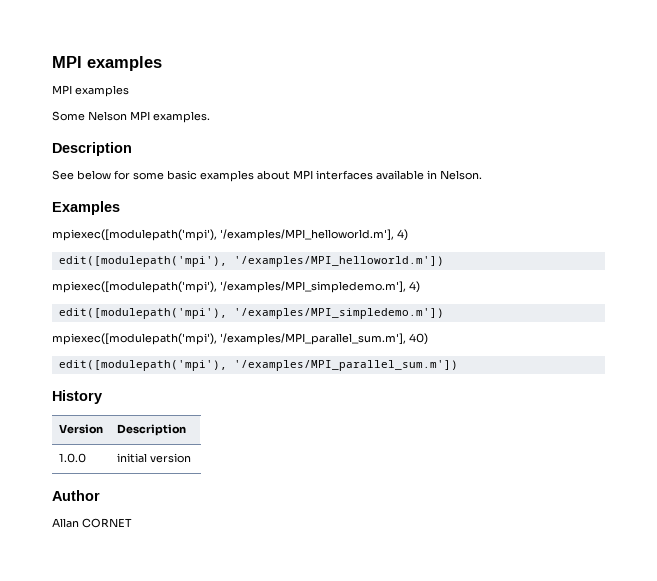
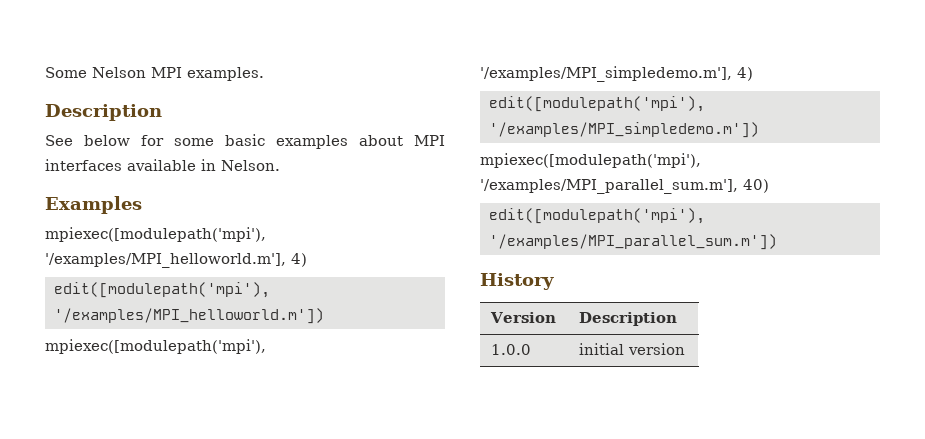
[52,56,162,71] [52,85,129,97] MPI examples // MPI examples // -> (45, 72) none
[52,490,100,501] [52,518,132,528] // Author // Allan CORNET -> (686, 349) none

